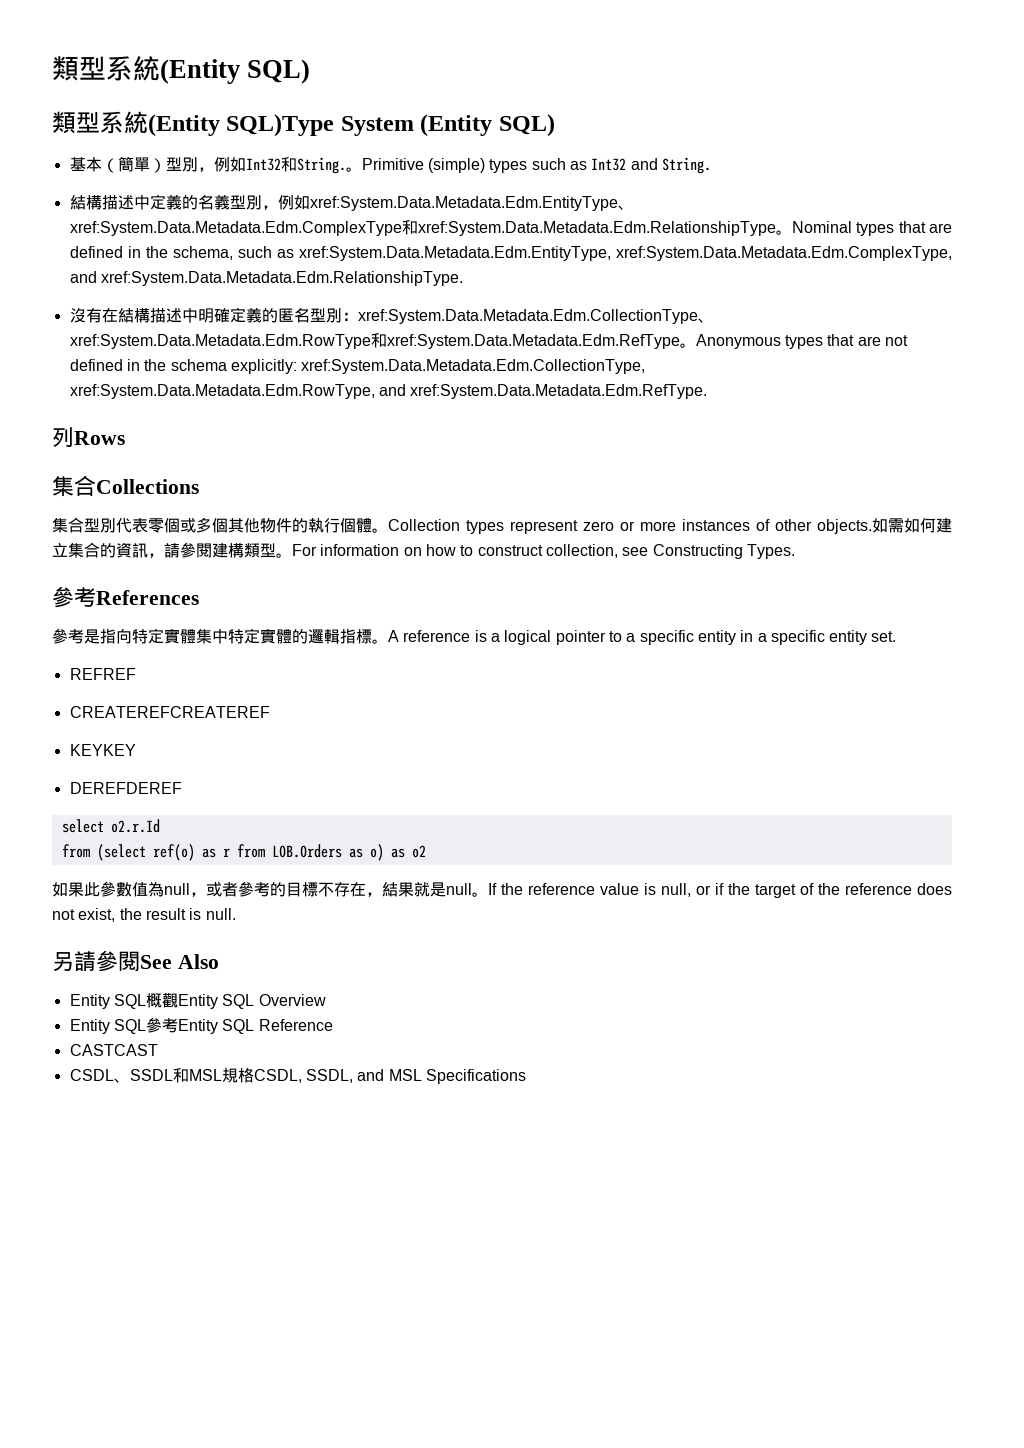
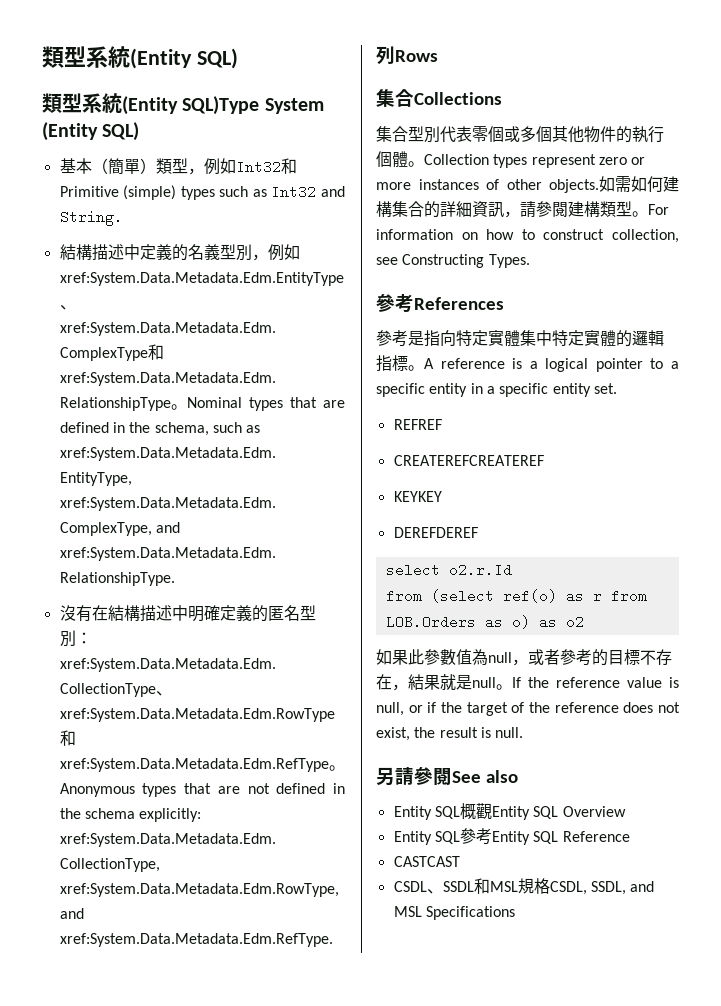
[165,157,198,172] 型別 -> [155,158,188,174] 類型
[296,157,362,174] String.。 -> (297, 166) none
[52,542,116,558] 立集合的 -> [376,201,472,218] 構集合的詳細
[177,954,219,969] Also -> [485,770,518,783] also

